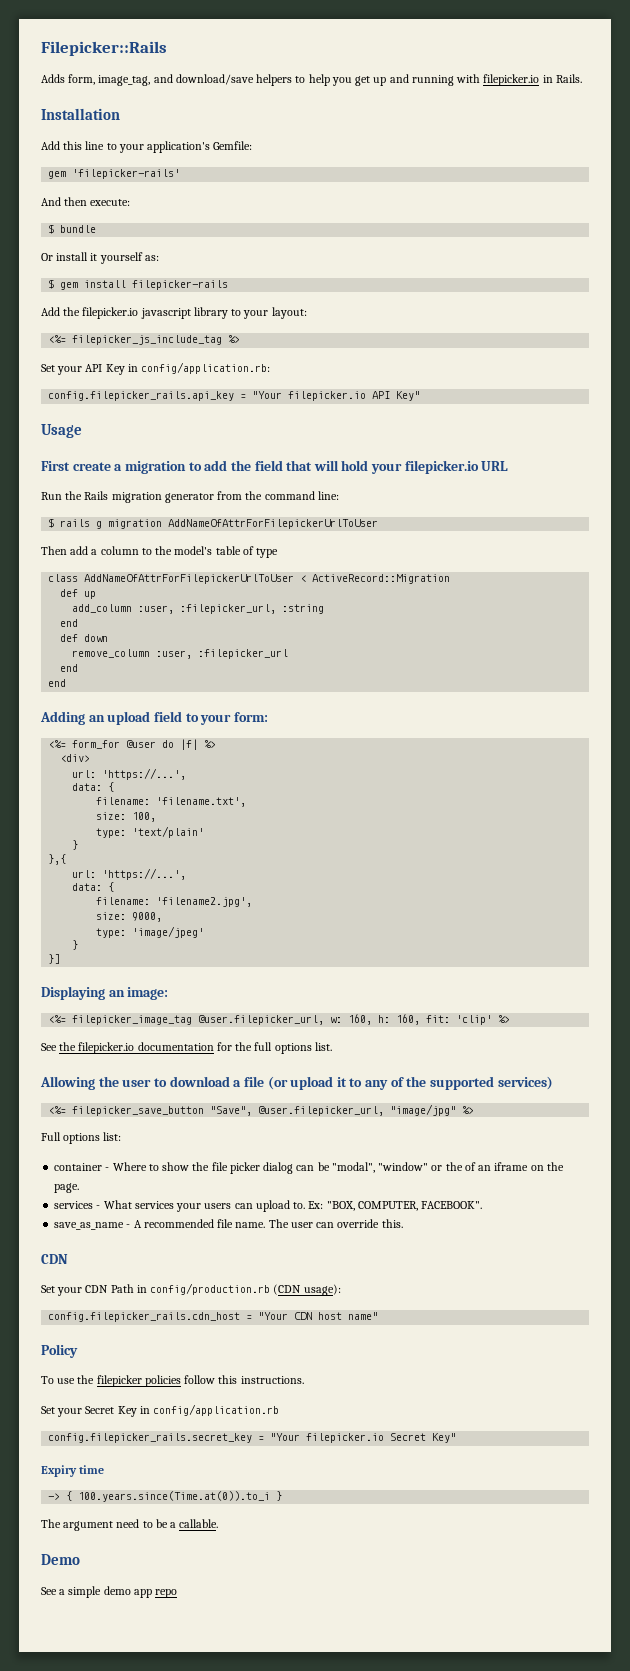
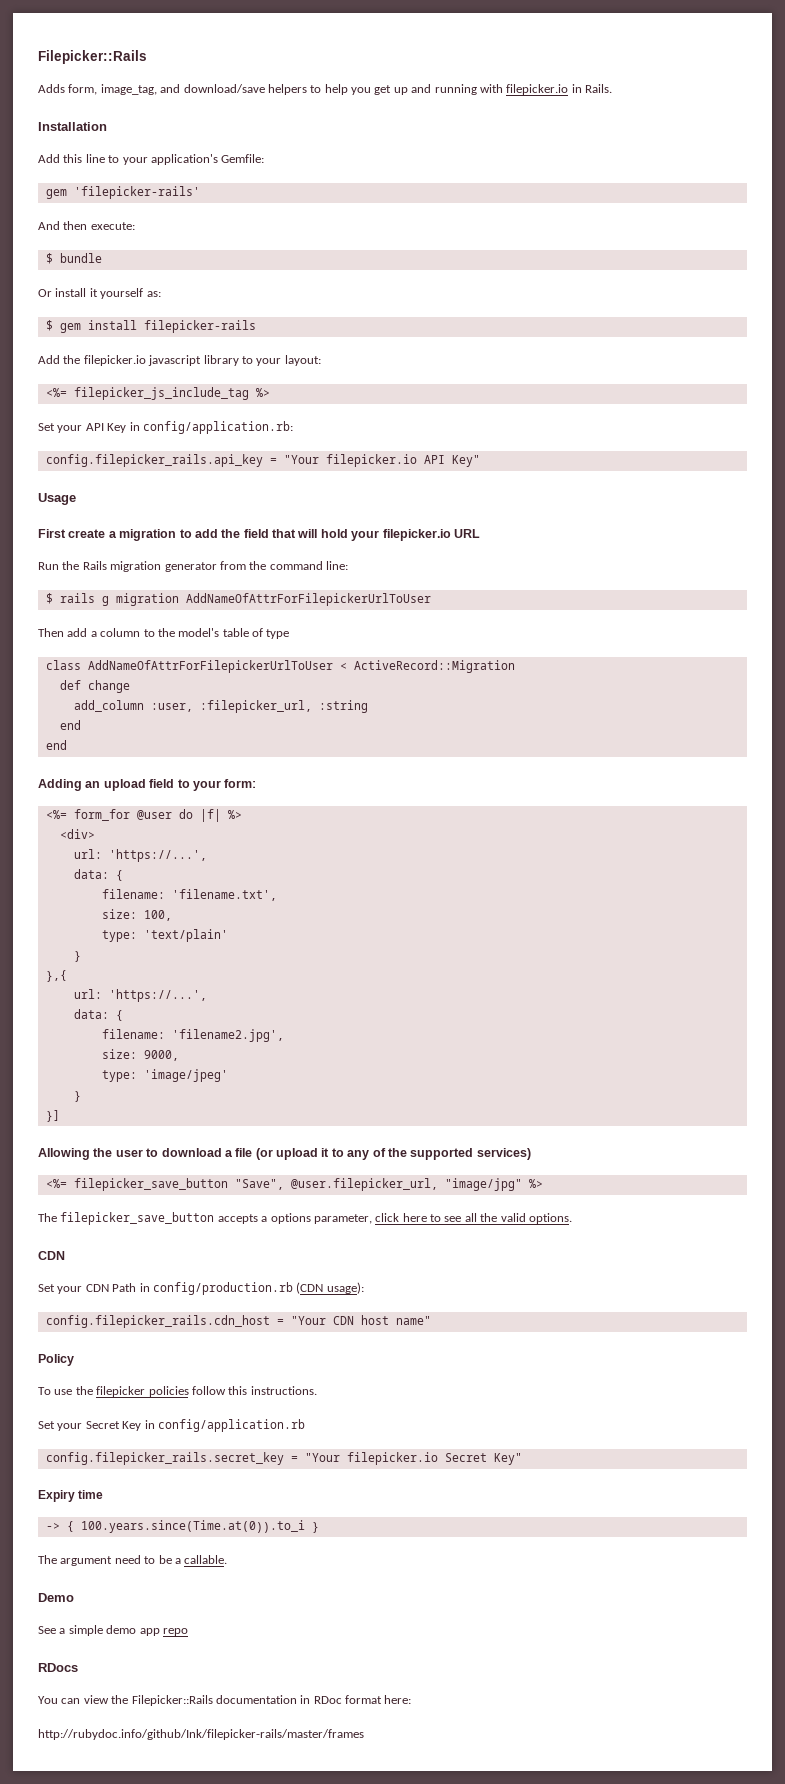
[84,591,97,599] up -> [87,680,130,693] change
[60,634,109,642] [72,649,289,659] [60,664,79,672] // def down // remove_column :user, :filepicker_url // end -> (81, 725) none
[41,986,169,1000] [48,1014,511,1025] [41,1042,332,1054] // Displaying an image: // <%= filepicker_image_tag @user.filepicker_url, w: 160, h: 160, fit: 'clip' %> // See the filepicker.io documentation for the full options list. -> (60, 1116) none
[41,1132,122,1144] [54,1162,564,1174] [54,1183,80,1193] [54,1200,483,1212] [54,1219,403,1230] Full options list: // container - Where to show the file picker dialog can be "modal", "window" or the of an iframe on the page. // services - What services your users can upload to. Ex: "BOX, COMPUTER, FACEBOOK". // save_as_name - A recommended file name. The user can override this. -> [38,1212,572,1225] The filepicker_save_button accepts a options parameter, click here to see all the valid options.
(178, 1593) none -> [38,1663,78,1672] [38,1695,412,1706] [38,1729,364,1740] // RDocs // You can view the Filepicker::Rails documentation in RDoc format here: // http://rubydoc.info/github/Ink/filepicker-rails/master/frames

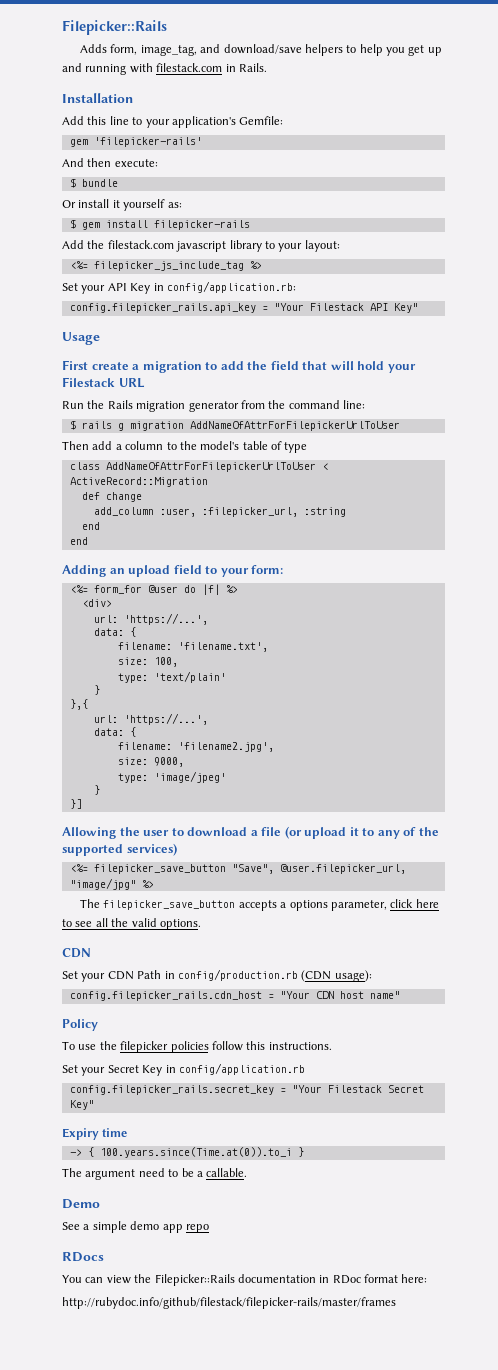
[506,84,569,95] filepicker.io -> [156,63,223,72] filestack.com
[83,355,146,366] filepicker.io -> [107,240,174,249] filestack.com
[325,454,417,467] filepicker.io -> [309,303,364,311] Filestack
[382,529,451,541] filepicker.io -> [62,377,115,387] Filestack
[346,1452,438,1465] filepicker.io -> [327,1085,382,1093] Filestack
[38,1729,364,1740] http://rubydoc.info/github/Ink/filepicker-rails/master/frames -> [62,1297,396,1309] http://rubydoc.info/github/filestack/filepicker-rails/master/frames

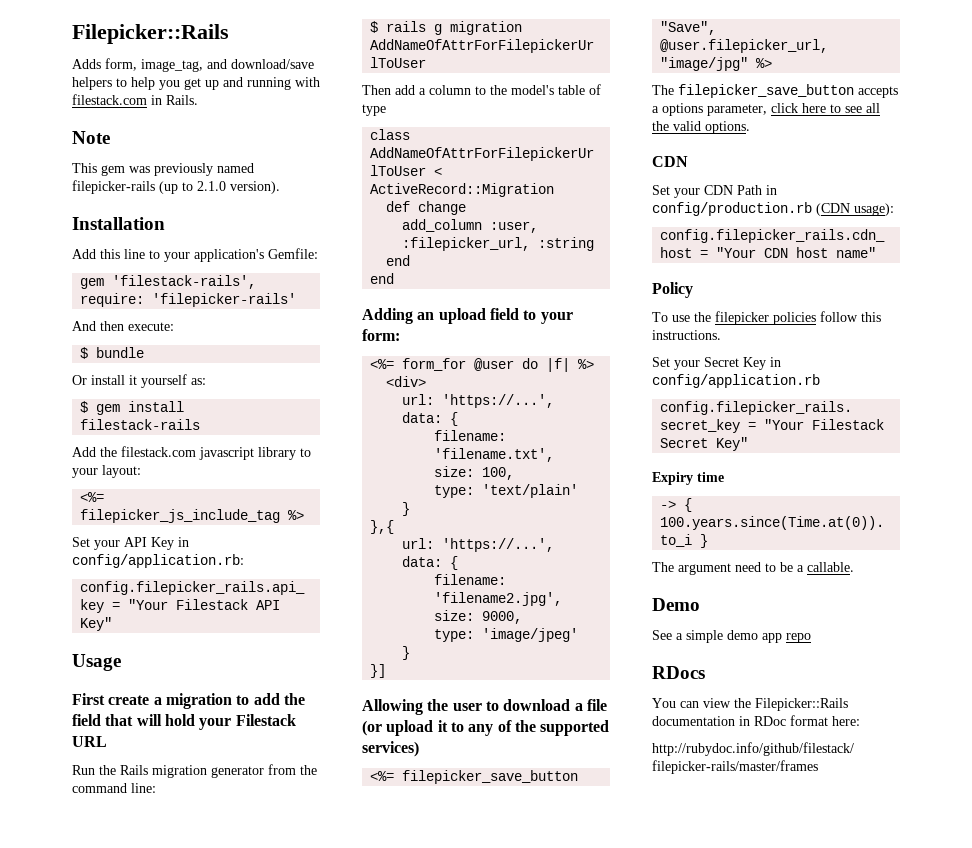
(267, 67) none -> [72,131,110,144] [72,163,254,176] [72,180,280,194] // Note // This gem was previously named filepicker-rails (up to 2.1.0 version).
(88, 143) none -> [112,275,257,289] [80,293,145,307] 'filestack-rails', require:
[153,220,250,230] filepicker-rails -> [80,419,201,430] filestack-rails

